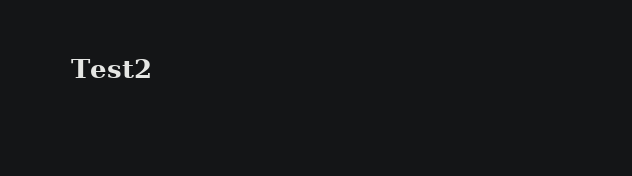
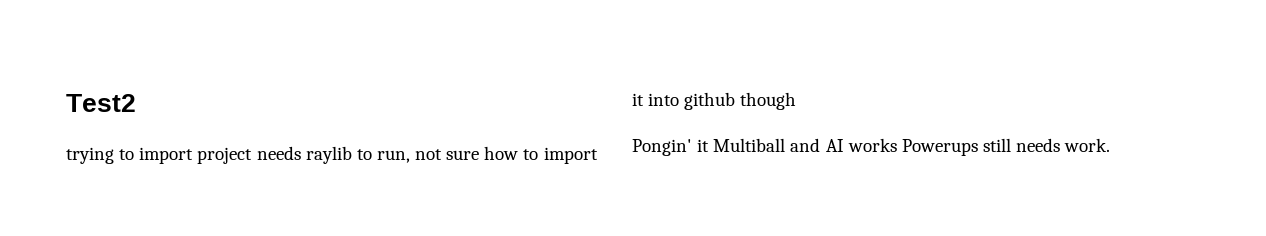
(152, 68) none -> [66,146,598,164] [632,92,797,110] [632,138,1111,156] // trying to import project needs raylib to run, not sure how to import it into github though // Pongin' it Multiball and AI works Powerups still needs work.

